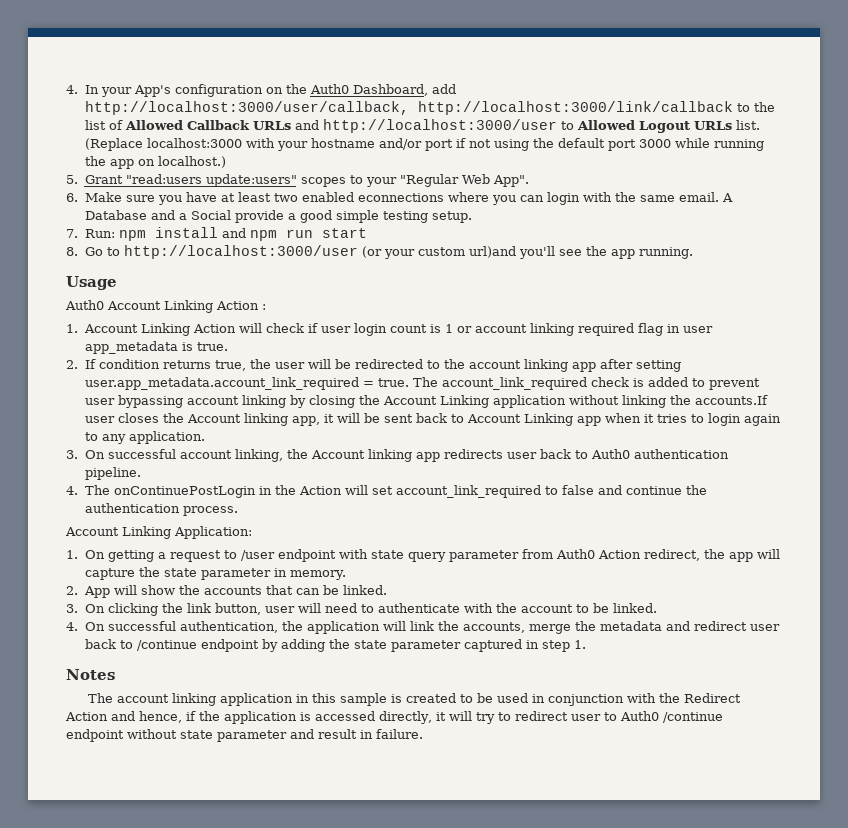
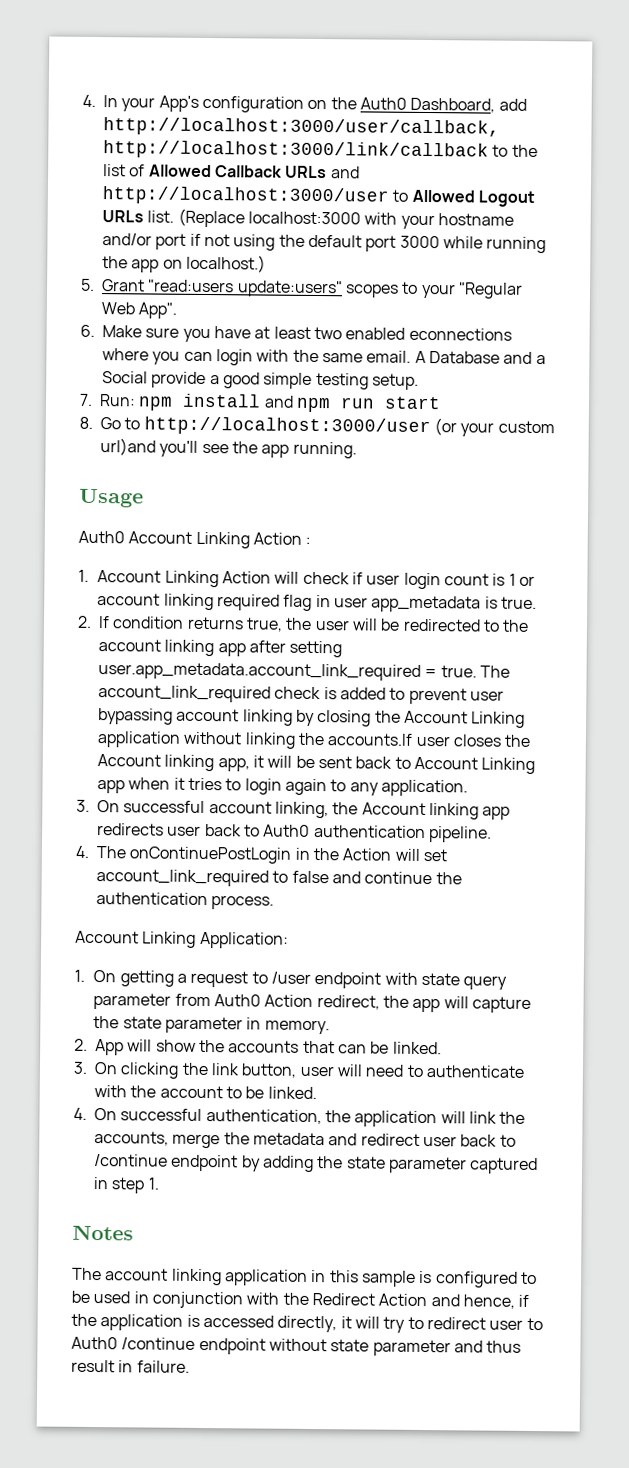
[406,693,457,703] created -> [434,1271,518,1288] configured
(314, 734) none -> [486,1340,522,1353] thus

